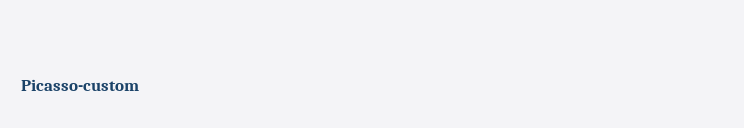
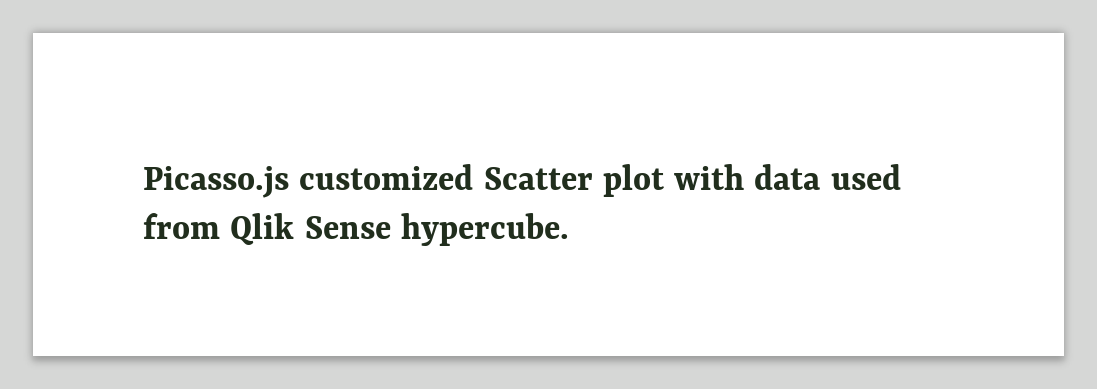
[21,79,139,91] Picasso-custom -> [143,164,901,198] [143,213,569,246] Picasso.js customized Scatter plot with data used from Qlik Sense hypercube.

